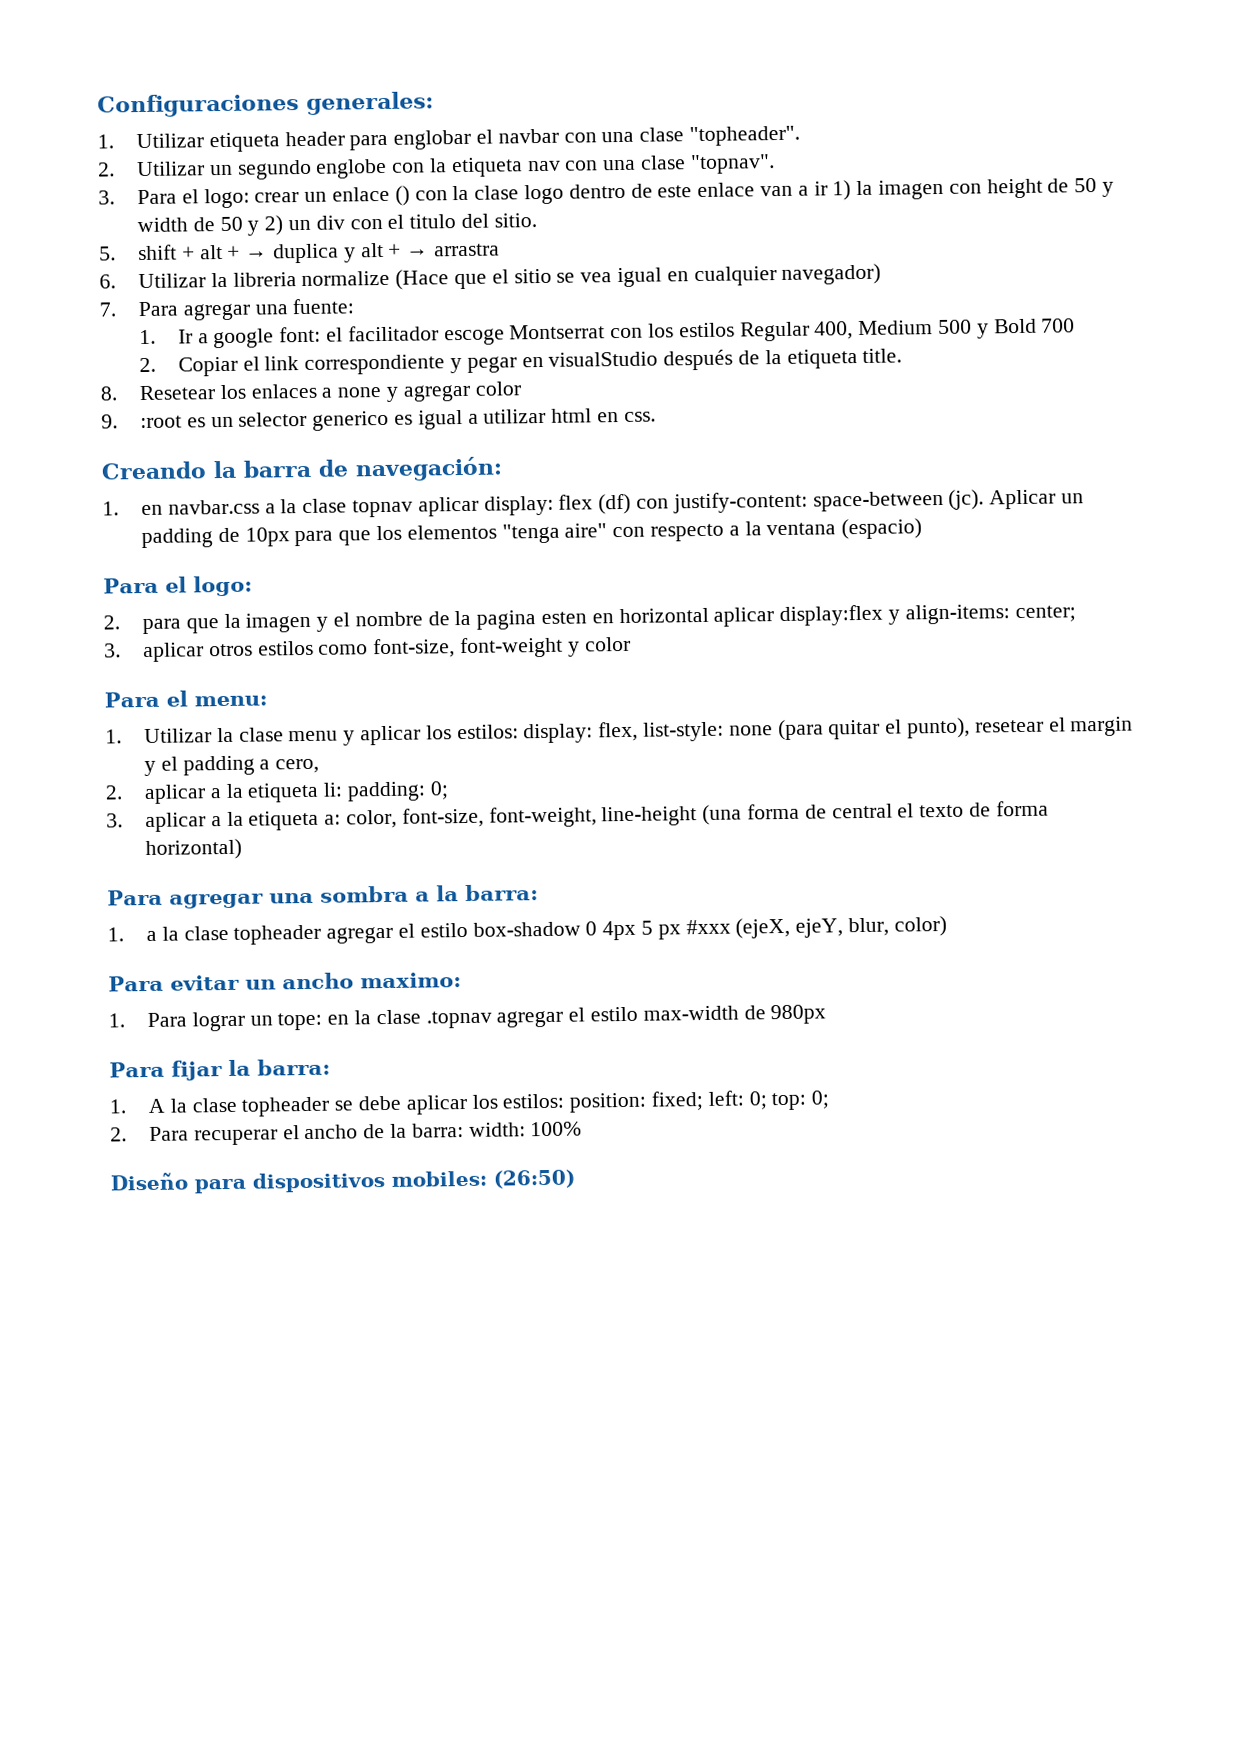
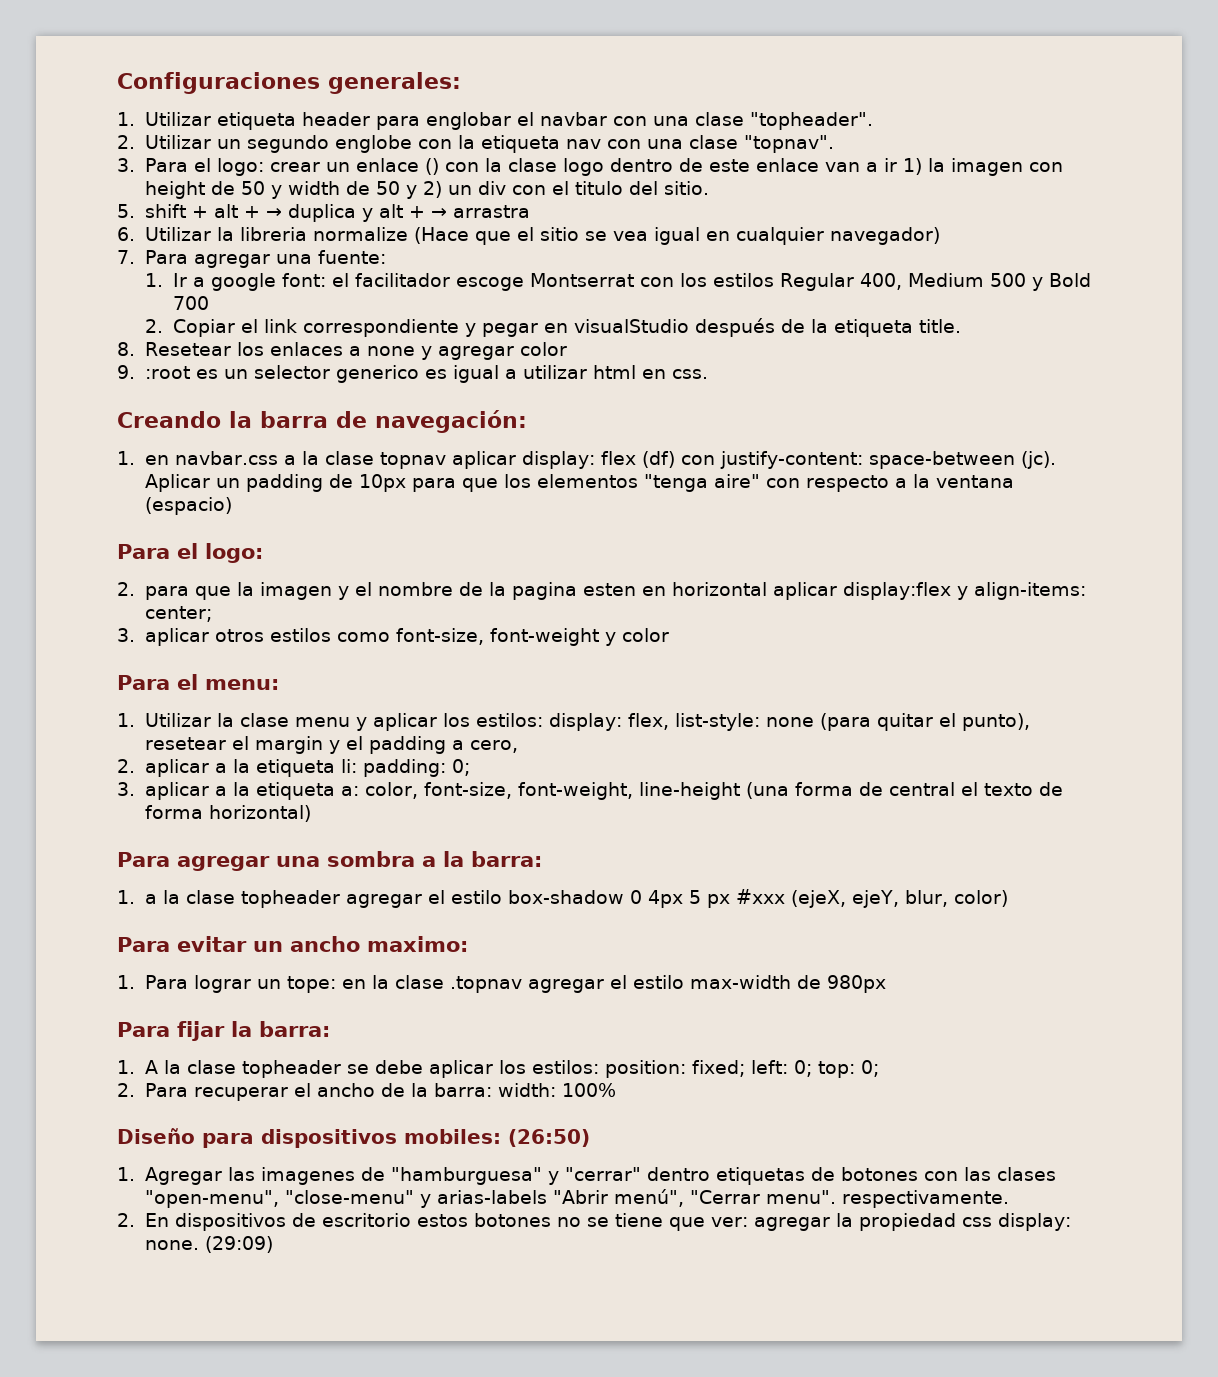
(575, 1179) none -> [117,1167,1056,1185] [144,1189,1009,1208] [117,1213,1071,1231] [144,1236,273,1253] // 1. Agregar las imagenes de "hamburguesa" y "cerrar" dentro etiquetas de botones con las clases "open-menu", "close-menu" y arias-labels "Abrir menú", "Cerrar menu". respectivamente. // 2. En dispositivos de escritorio estos botones no se tiene que ver: agregar la propiedad css display: none. (29:09)

